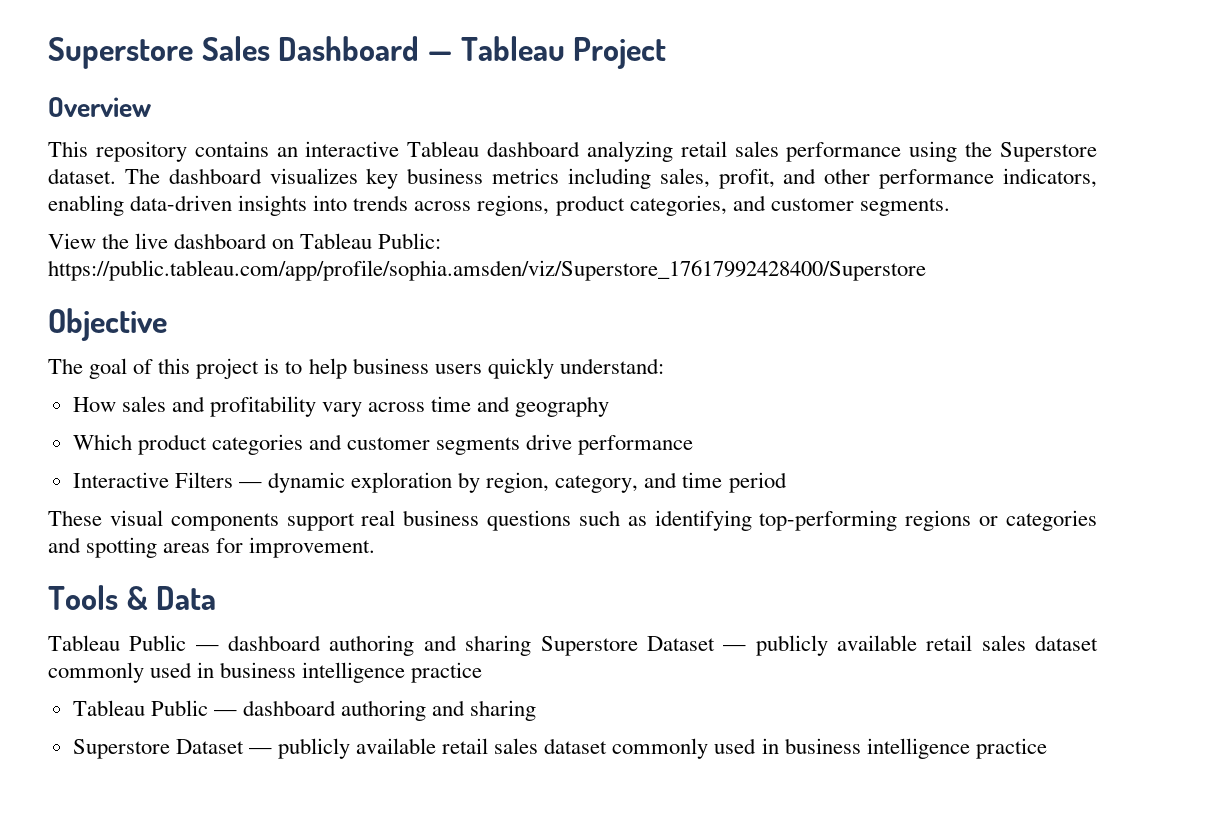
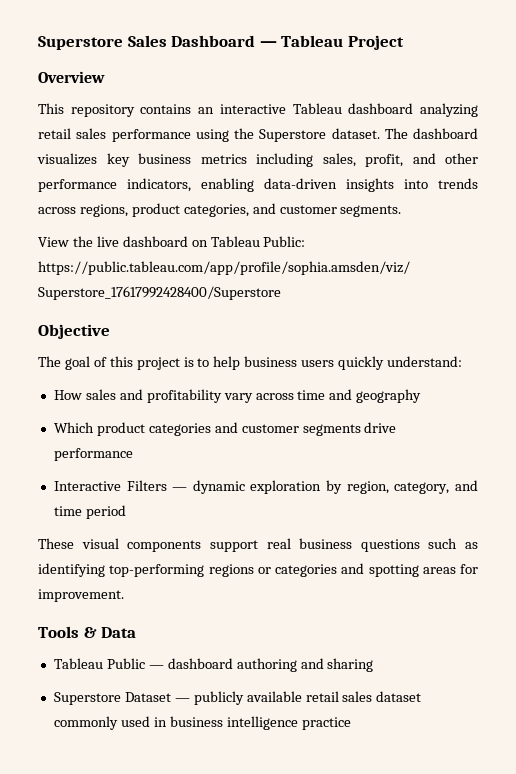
[48,635,1098,656] [48,662,483,683] // Tableau Public — dashboard authoring and sharing Superstore Dataset — publicly available retail sales dataset commonly used in business intelligence practice -> (137, 632) none

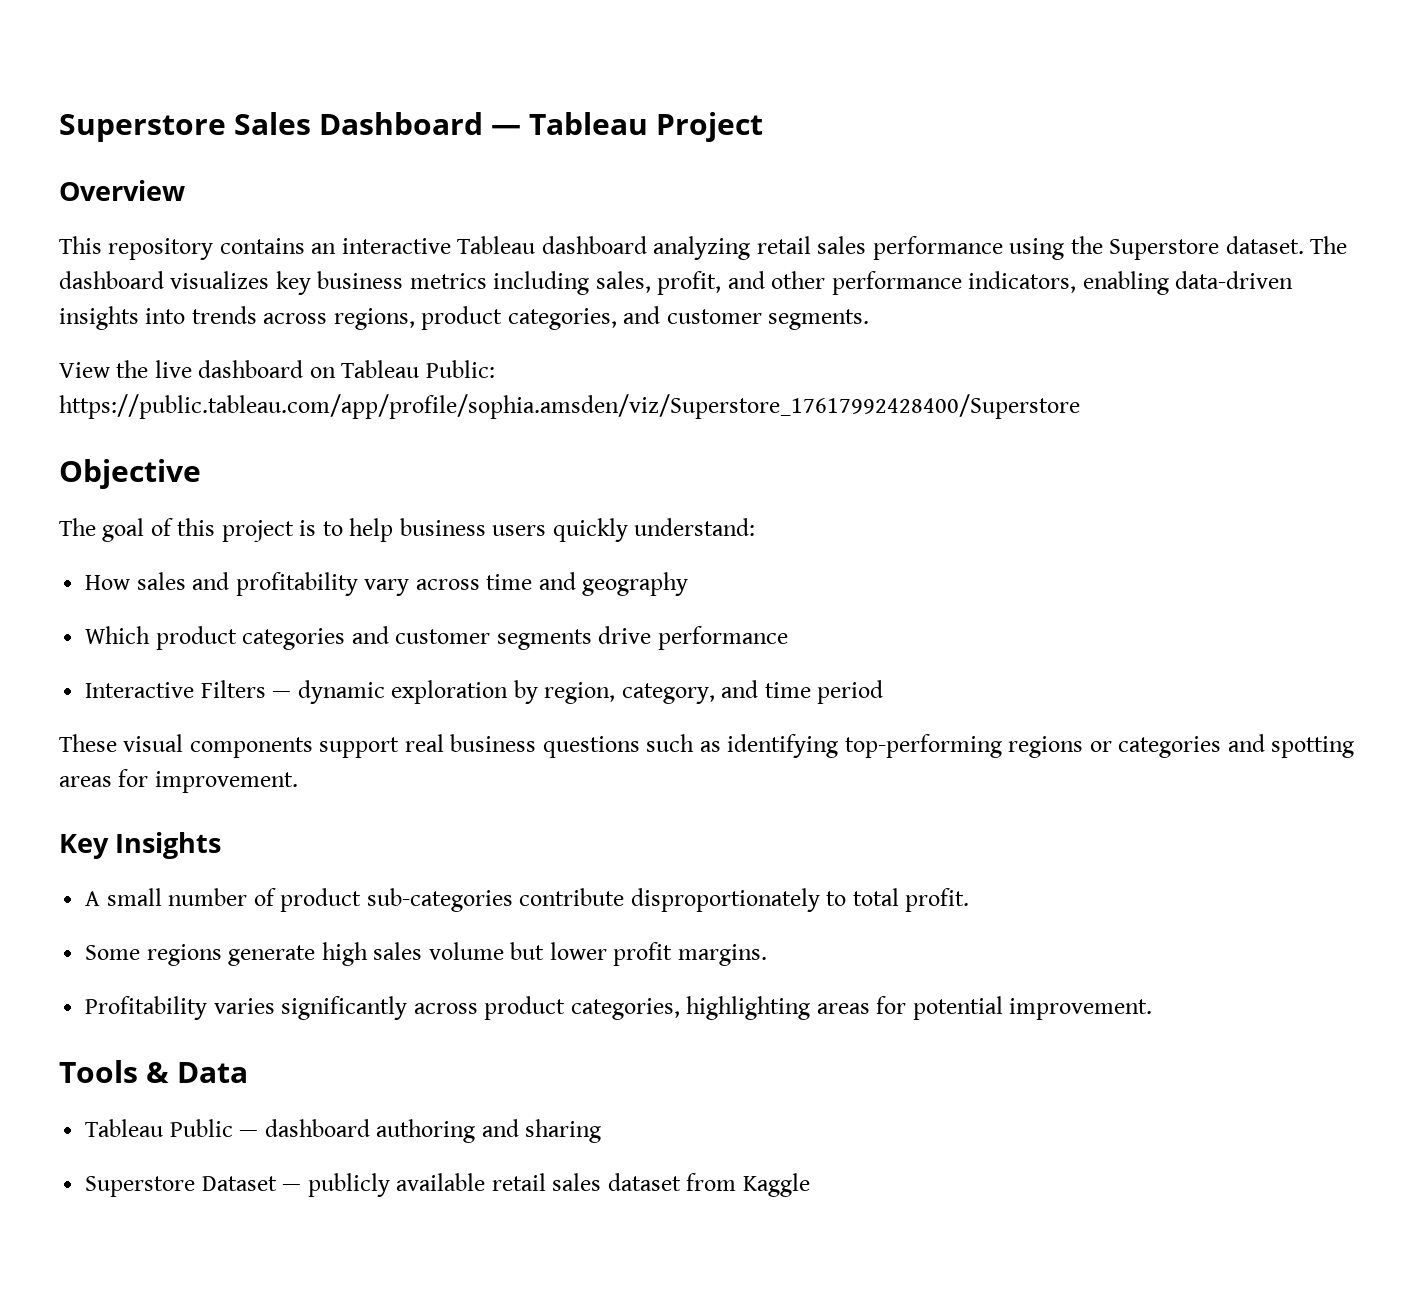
(124, 595) none -> [59,832,222,859] [85,888,970,912] [85,942,767,966] [85,996,1153,1020] // Key Insights // A small number of product sub-categories contribute disproportionately to total profit. // Some regions generate high sales volume but lower profit margins. // Profitability varies significantly across product categories, highlighting areas for potential improvement.
[53,716,351,730] commonly used in business intelligence practice -> [686,1173,810,1197] from Kaggle

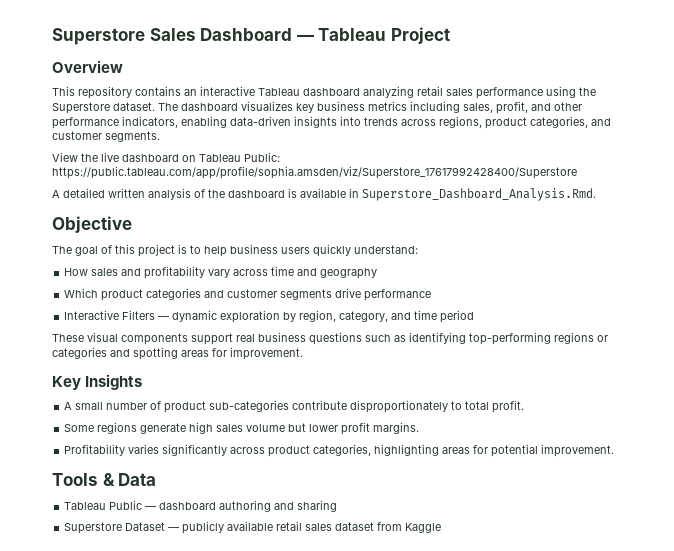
(1080, 406) none -> [52,188,596,201] // A detailed written analysis of the dashboard is available in Superstore_Dashboard_Analysis.Rmd.

